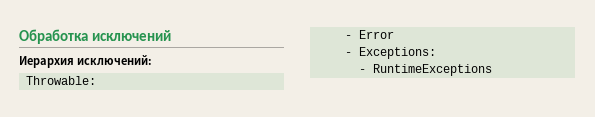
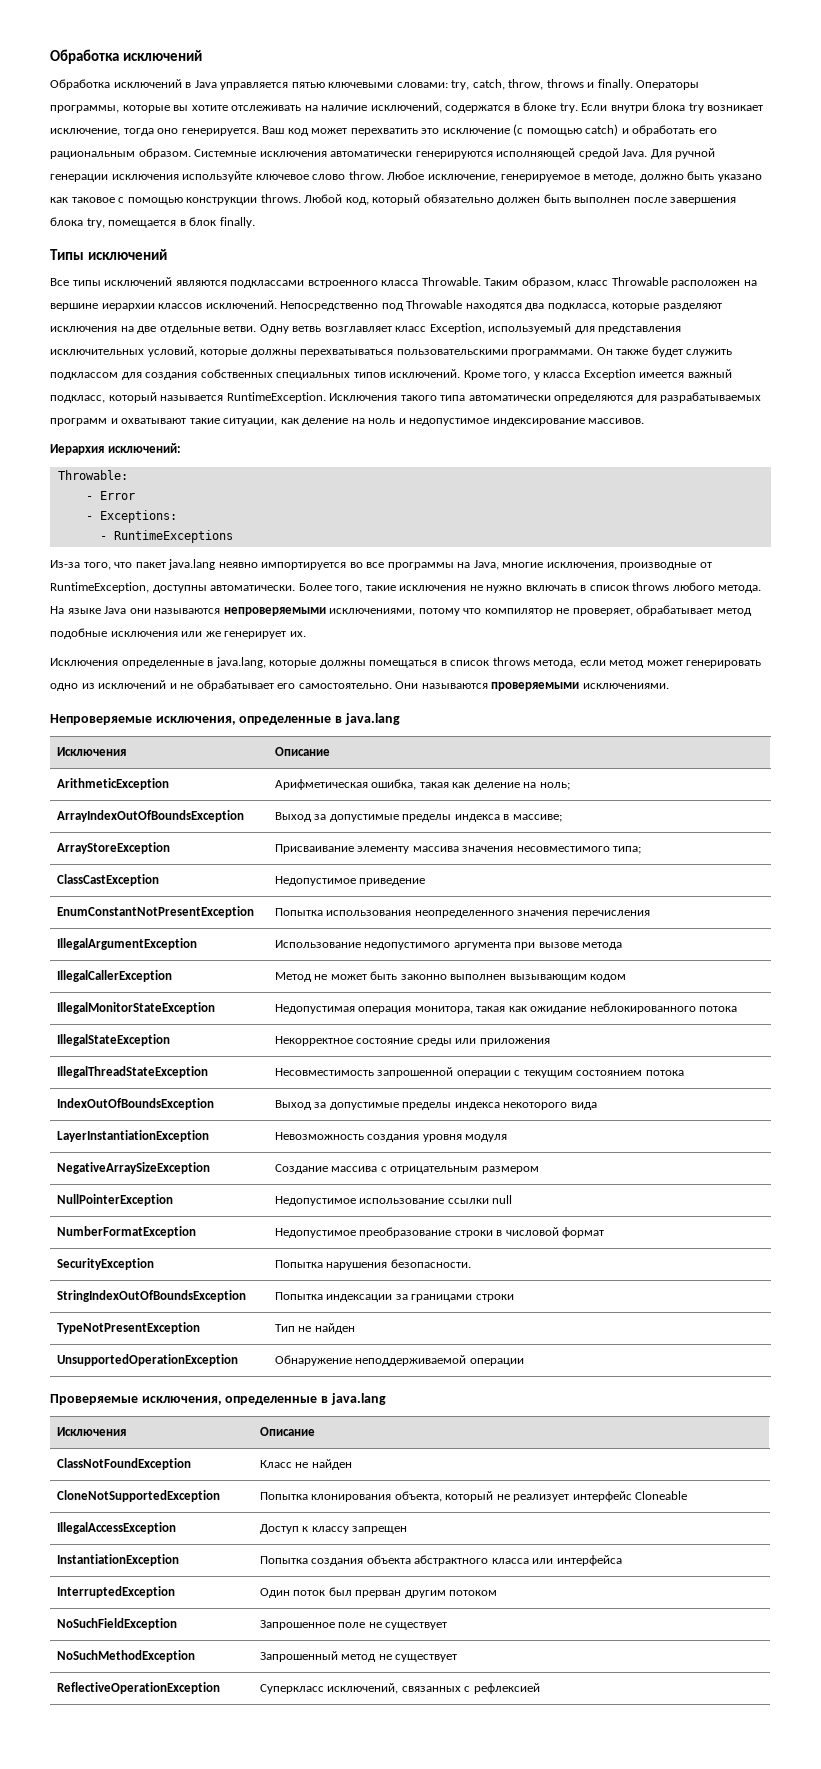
[19,29,171,44] Обработка исключений -> [50,49,203,64] [50,79,700,90] [50,102,764,113] [50,124,717,136] [50,148,716,159] [50,171,762,182] [50,194,737,205] [50,217,255,228] [50,249,167,260] [50,277,757,288] [50,300,722,311] [50,323,682,334] [50,346,733,357] [50,369,732,380] [50,392,762,403] [50,418,645,426] Обработка исключений // Обработка исключений в Java управляется пятью ключевыми словами: try, catch, throw, throws и finally. Операторы программы, которые вы хотите отслеживать на наличие исключений, содержатся в блоке try. Если внутри блока try возникает исключение, тогда оно генерируется. Ваш код может перехватить это исключение (с помощью catch) и обработать его рациональным образом. Системные исключения автоматически генерируются исполняющей средой Java. Для ручной генерации исключения используйте ключевое слово throw. Любое исключение, генерируемое в методе, должно быть указано как таковое с помощью конструкции throws. Любой код, который обязательно должен быть выполнен после завершения блока try, помещается в блок finally. // Типы исключений // Все типы исключений являются подклассами встроенного класса Throwable. Таким образом, класс Throwable расположен на вершине иерархии классов исключений. Непосредственно под Throwable находятся два подкласса, которые разделяют исключения на две отдельные ветви. Одну ветвь возглавляет класс Exception, используемый для представления исключительных условий, которые должны перехватываться пользовательскими программами. Он также будет служить подклассом для создания собственных специальных типов исключений. Кроме того, у класса Exception имеется важный подкласс, который называется RuntimeException. Исключения такого типа автоматически определяются для разрабатываемых программ и охватывают такие ситуации, как деление на ноль и недопустимое индексирование массивов.
(492, 70) none -> [50,559,712,570] [50,582,762,593] [50,605,752,616] [50,628,306,639] [50,657,762,668] [50,680,669,691] [50,713,400,725] [56,747,126,756] [274,747,330,756] [56,778,169,790] [274,779,570,790] [56,810,244,822] [274,812,562,822] [56,842,170,854] [274,844,642,854] [56,874,159,886] [274,876,426,886] [56,906,254,918] [274,908,650,918] [56,938,197,950] [274,940,623,950] [56,970,172,982] [274,971,627,982] [56,1002,215,1014] [274,1003,738,1014] [56,1034,170,1046] [274,1036,550,1046] [56,1066,208,1078] [274,1067,684,1078] [56,1098,214,1110] [274,1100,597,1110] [56,1130,209,1142] [274,1132,508,1142] [56,1162,210,1174] [274,1164,539,1174] [56,1194,173,1206] [274,1195,513,1206] [56,1226,196,1238] [274,1227,605,1238] [56,1258,154,1270] [274,1259,471,1270] [56,1290,246,1302] [274,1292,514,1302] [56,1322,200,1334] [274,1323,355,1334] [56,1354,238,1366] [274,1355,524,1366] [50,1393,386,1405] [56,1427,126,1436] [259,1427,315,1436] [56,1458,191,1470] [259,1459,352,1470] [56,1490,220,1502] [259,1491,688,1502] [56,1522,176,1534] [259,1524,408,1534] [56,1554,179,1566] [259,1555,622,1566] [56,1586,175,1598] [259,1587,498,1598] [56,1618,177,1630] [259,1620,448,1630] [56,1650,195,1662] [259,1651,458,1662] [56,1682,220,1694] [259,1683,540,1694] // Из-за того, что пакет java.lang неявно импортируется во все программы на Java, многие исключения, производные от RuntimeException, доступны автоматически. Более того, такие исключения не нужно включать в список throws любого метода. На языке Java они называются непроверяемыми исключениями, потому что компилятор не проверяет, обрабатывает метод подобные исключения или же генерирует их. // Исключения определенные в java.lang, которые должны помещаться в список throws метода, если метод может генерировать одно из исключений и не обрабатывает его самостоятельно. Они называются проверяемыми исключениями. // Непроверяемые исключения, определенные в java.lang // Исключения | Описание // ArithmeticException | Арифметическая ошибка, такая как деление на ноль; // ArrayIndexOutOfBoundsException | Выход за допустимые пределы индекса в массиве; // ArrayStoreException | Присваивание элементу массива значения несовместимого типа; // ClassCastException | Недопустимое приведение // EnumConstantNotPresentException | Попытка использования неопределенного значения перечисления // IllegalArgumentException | Использование недопустимого аргумента при вызове метода // IllegalCallerException | Метод не может быть законно выполнен вызывающим кодом // IllegalMonitorStateException | Недопустимая операция монитора, такая как ожидание неблокированного потока // IllegalStateException | Некорректное состояние среды или приложения // IllegalThreadStateException | Несовместимость запрошенной операции с текущим состоянием потока // IndexOutOfBoundsException | Выход за допустимые пределы индекса некоторого вида // LayerInstantiationException | Невозможность создания уровня модуля // NegativeArraySizeException | Создание массива с отрицательным размером // NullPointerException | Недопустимое использование ссылки null // NumberFormatException | Недопустимое преобразование строки в числовой формат // SecurityException | Попытка нарушения безопасности. // StringIndexOutOfBoundsException | Попытка индексации за границами строки // TypeNotPresentException | Тип не найден // UnsupportedOperationException | Обнаружение неподдерживаемой операции // Проверяемые исключения, определенные в java.lang // Исключения | Описание // ClassNotFoundException | Класс не найден // CloneNotSupportedException | Попытка клонирования объекта, который не реализует интерфейс Cloneable // IllegalAccessException | Доступ к классу запрещен // InstantiationException | Попытка создания объекта абстрактного класса или интерфейса // InterruptedException | Один поток был прерван другим потоком // NoSuchFieldException | Запрошенное поле не существует // NoSuchMethodException | Запрошенный метод не существует // ReflectiveOperationException | Суперкласс исключений, связанных с рефлексией

